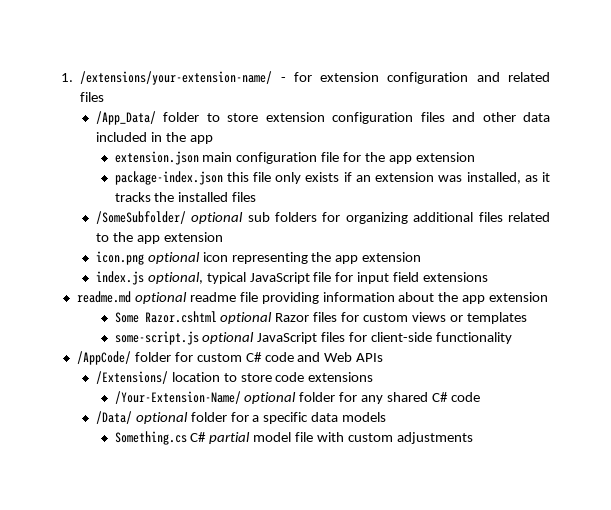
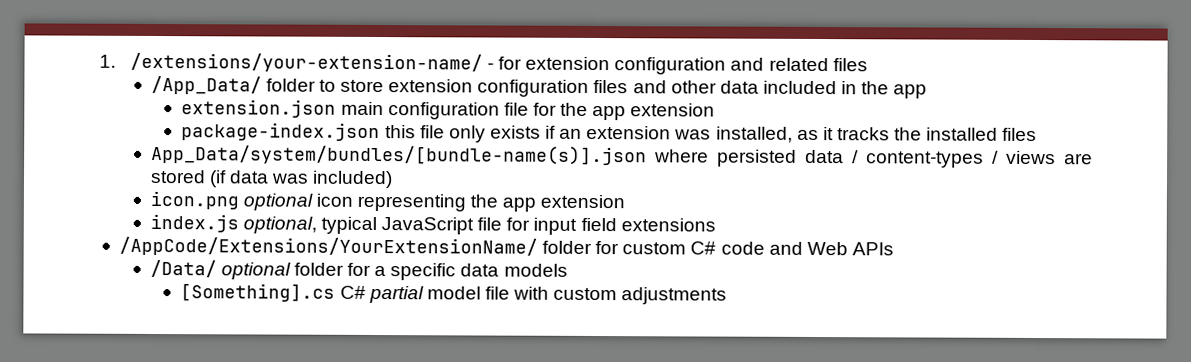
[95,211,551,224] [95,232,223,244] /SomeSubfolder/ optional sub folders for organizing additional files related to the app extension -> [150,143,1093,168] [149,169,394,189] App_Data/system/bundles/[bundle-name(s)].json where persisted data / content-types / views are stored (if data was included)
[76,291,549,304] [114,311,527,324] [114,331,513,345] [76,351,131,365] readme.md optional readme file providing information about the app extension // Some Razor.cshtml optional Razor files for custom views or templates // some-script.js optional JavaScript files for client-side functionality // /AppCode/ -> [118,236,538,257] /AppCode/Extensions/YourExtensionName/
[95,371,374,384] [114,391,480,404] // /Extensions/ location to store code extensions // /Your-Extension-Name/ optional folder for any shared C# code -> (894, 249) none
[114,431,187,445] Something.cs -> [180,283,336,302] [Something].cs

